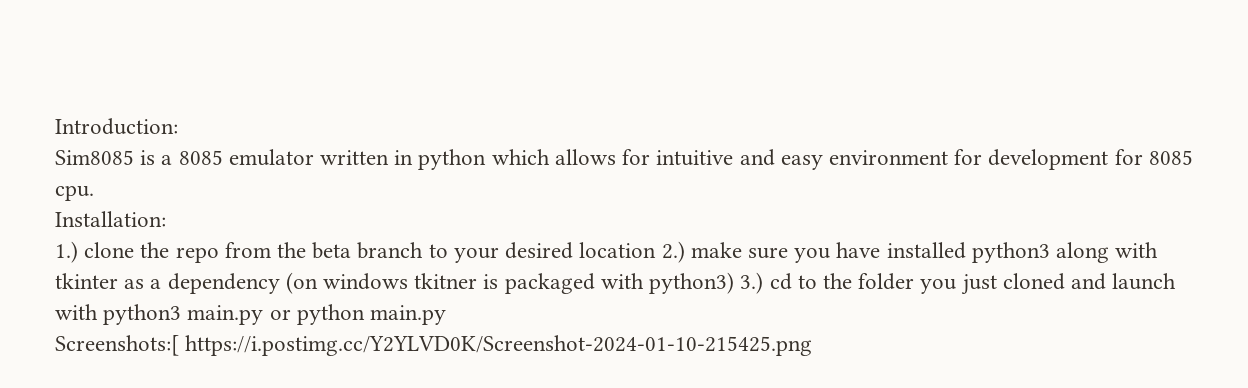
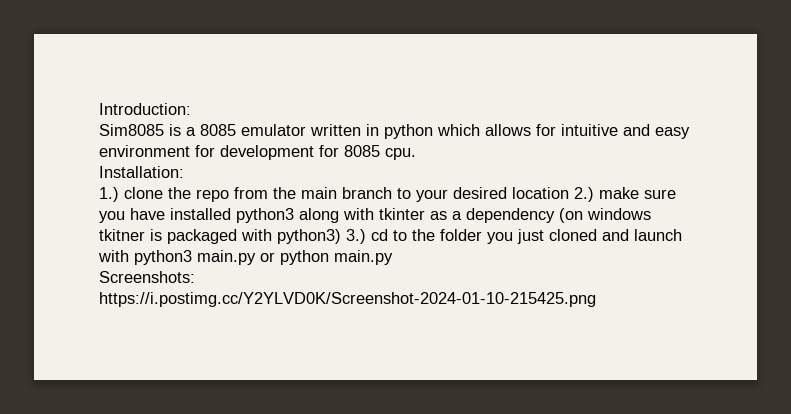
[312,242,352,259] beta -> [301,187,337,199] main
[55,335,179,356] Screenshots:[ -> [99,271,195,283] Screenshots:

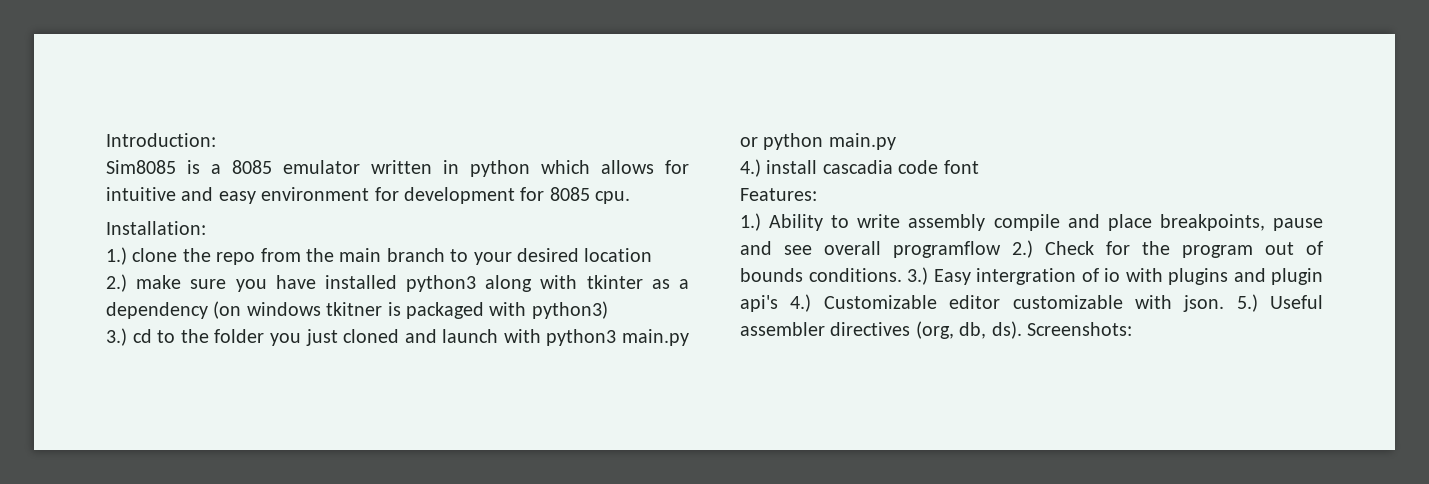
(569, 193) none -> (653, 255) //
(341, 236) none -> (608, 310) //
[99,271,195,283] [99,292,596,307] Screenshots: https://i.postimg.cc/Y2YLVD0K/Screenshot-2024-01-10-215425.png -> [740,159,979,177] [740,188,817,201] [740,213,1323,231] [740,240,1323,258] [740,267,1323,285] [740,294,1323,312] [740,321,1132,339] 4.) install cascadia code font // Features: // 1.) Ability to write assembly compile and place breakpoints, pause and see overall programflow 2.) Check for the program out of bounds conditions. 3.) Easy intergration of io with plugins and plugin api's 4.) Customizable editor customizable with json. 5.) Useful assembler directives (org, db, ds). Screenshots:

